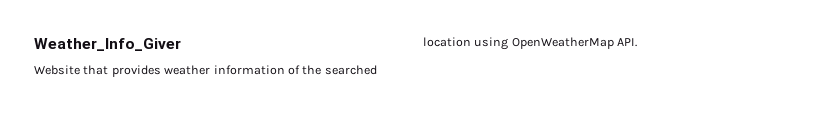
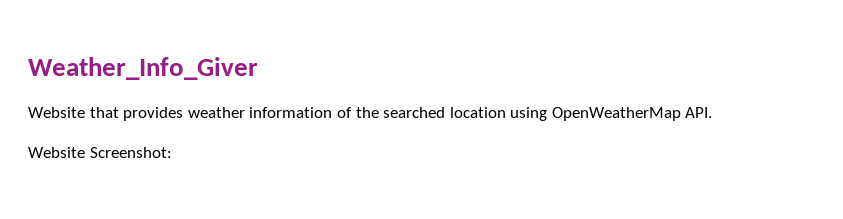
(638, 42) none -> [28,147,172,158] // Website Screenshot:

